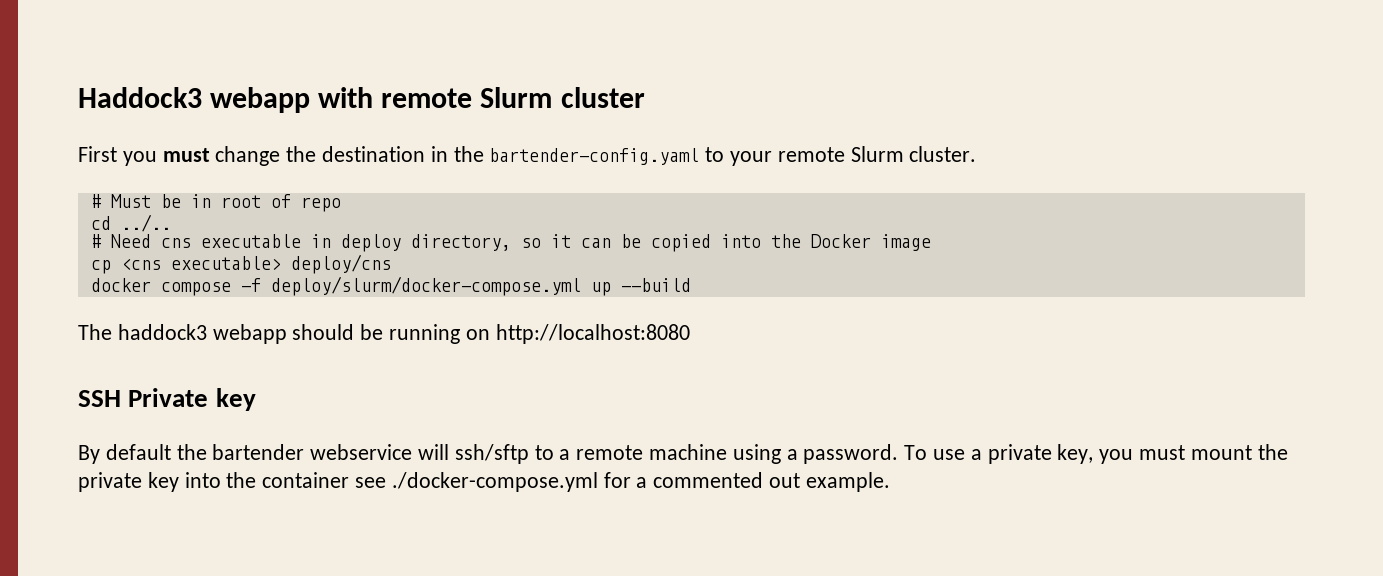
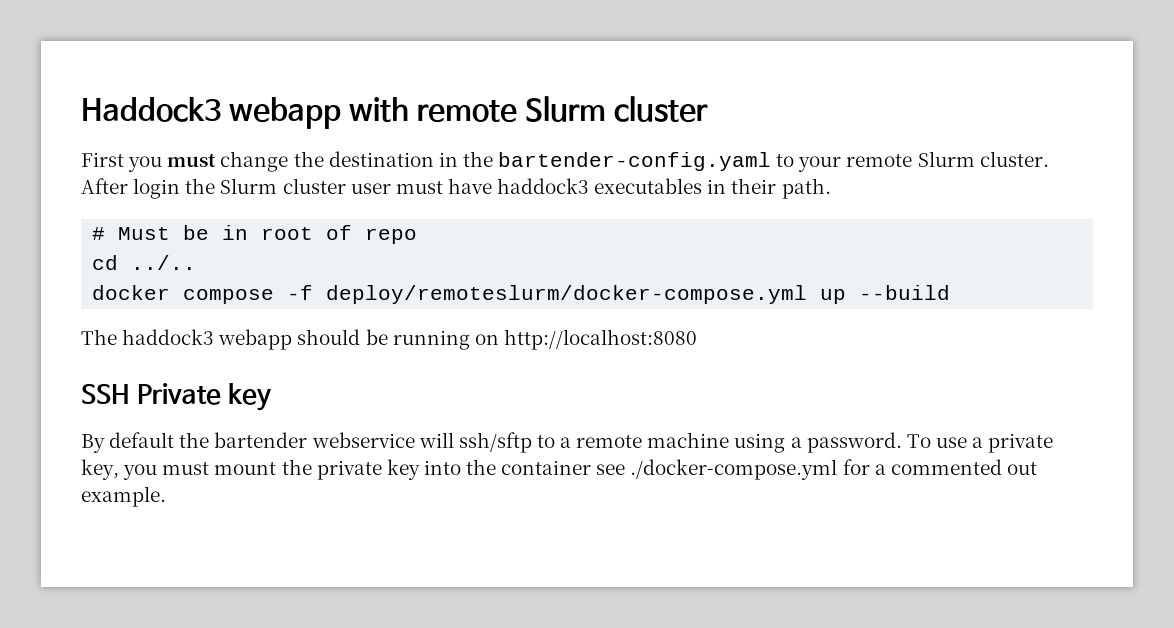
(977, 154) none -> [81,178,831,199] After login the Slurm cluster user must have haddock3 executables in their path.
[90,234,931,252] [90,254,391,274] // # Need cns executable in deploy directory, so it can be copied into the Docker image // cp <cns executable> deploy/cns -> (197, 262) none
[270,276,581,296] deploy/slurm/docker-compose.yml -> [326,285,808,304] deploy/remoteslurm/docker-compose.yml

